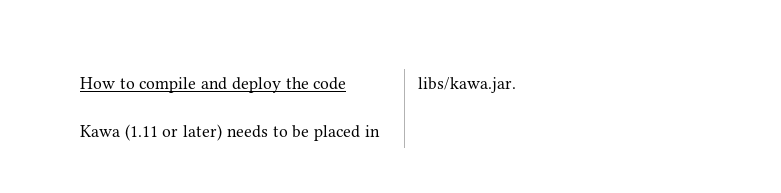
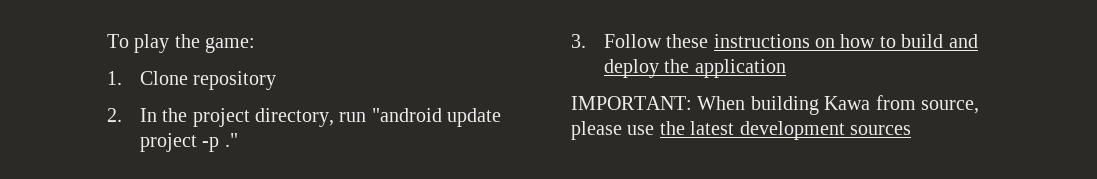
[80,77,347,93] [80,124,380,141] [418,77,516,93] How to compile and deploy the code // Kawa (1.11 or later) needs to be placed in libs/kawa.jar. -> [107,34,256,53] [107,71,277,90] [107,108,502,127] [139,133,238,152] [571,34,978,48] [603,59,786,78] [571,95,979,115] [571,121,911,140] To play the game: // 1. Clone repository // 2. In the project directory, run "android update project -p ." // 3. Follow these instructions on how to build and deploy the application // IMPORTANT: When building Kawa from source, please use the latest development sources

